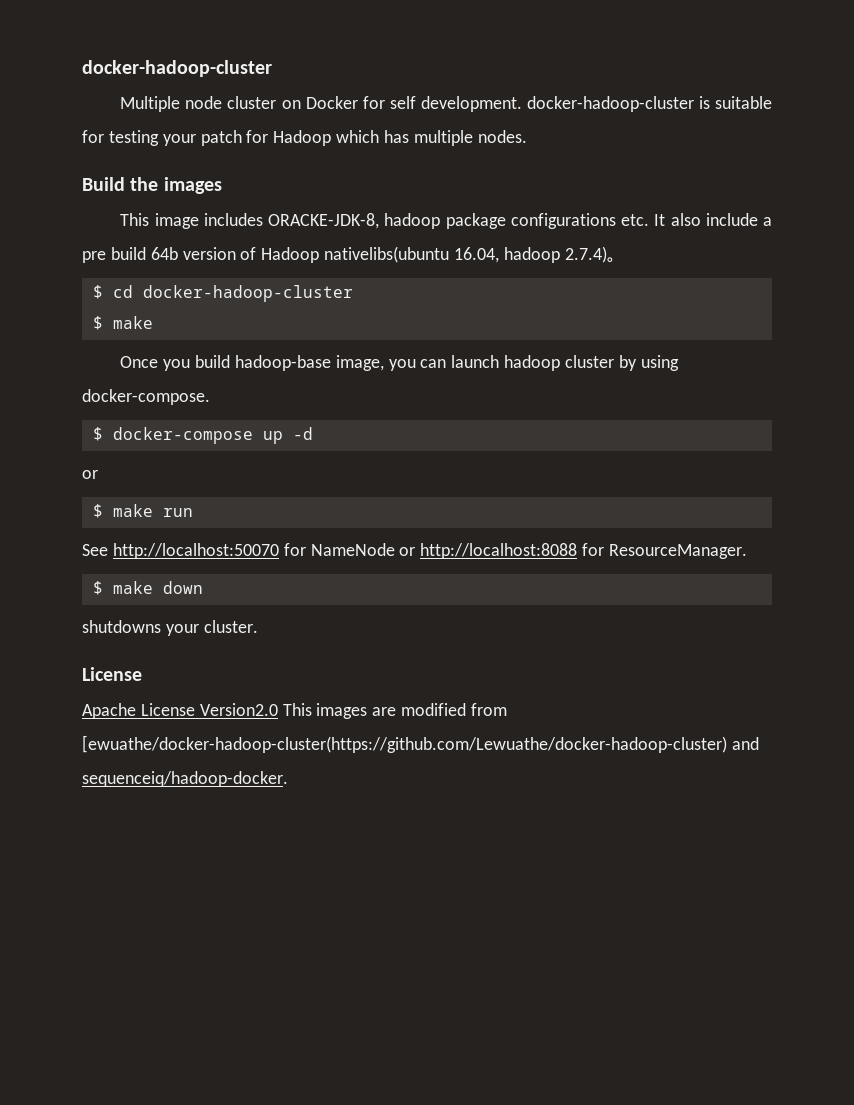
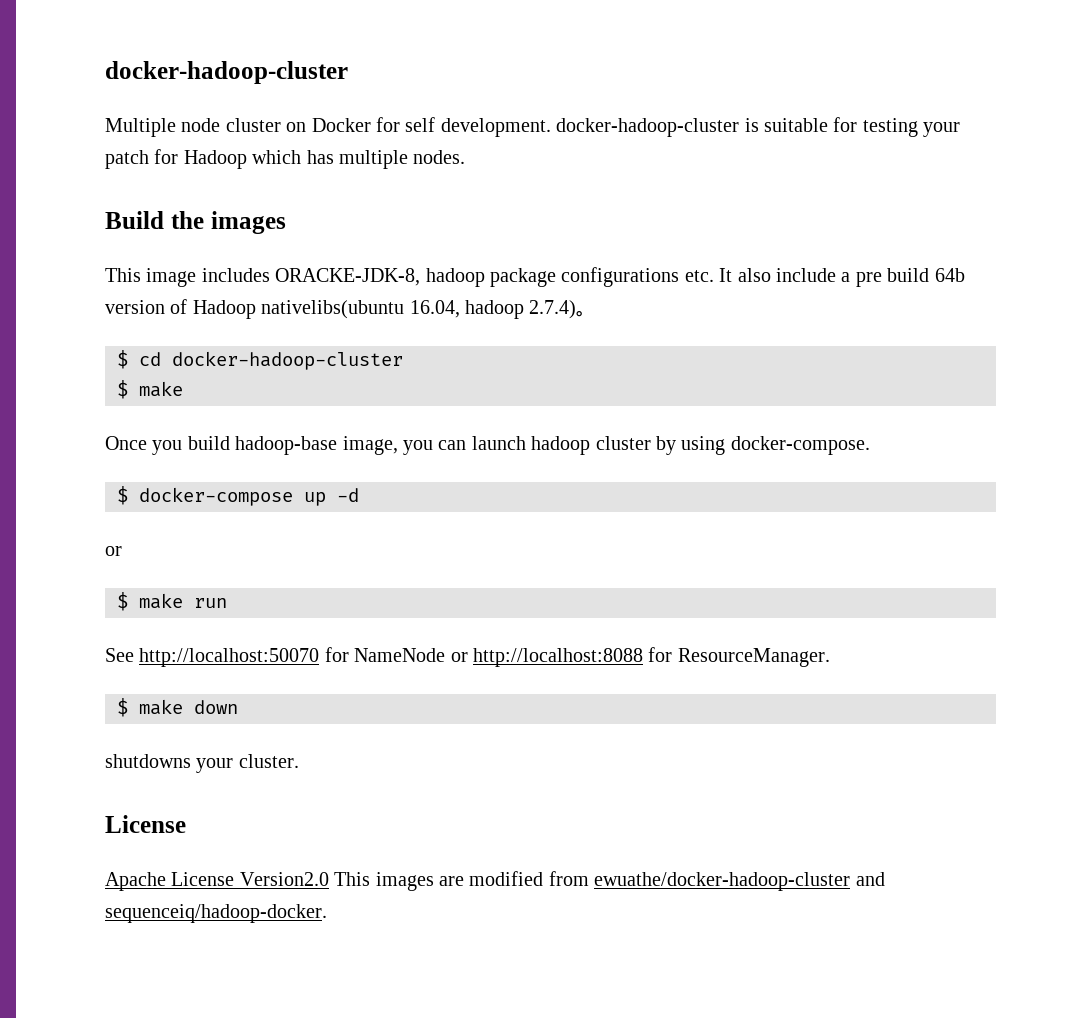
[82,735,727,753] [ewuathe/docker-hadoop-cluster(https://github.com/Lewuathe/docker-hadoop-cluster) -> [594,872,851,891] ewuathe/docker-hadoop-cluster

